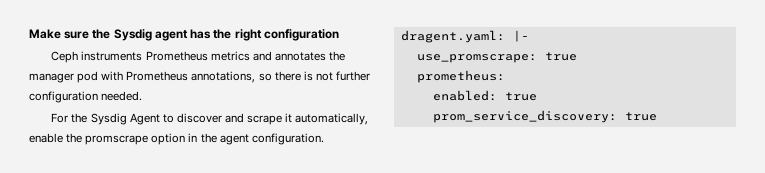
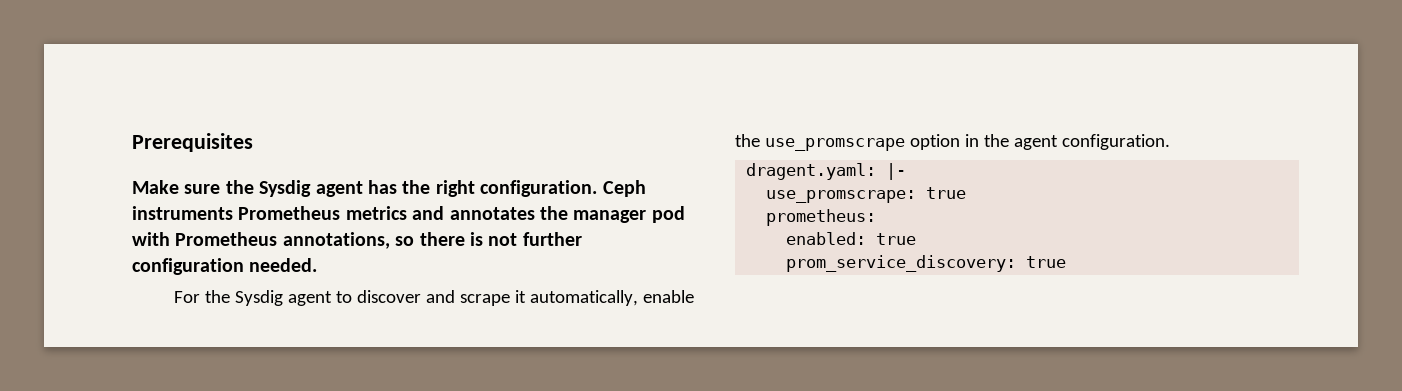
(29, 34) none -> [132,133,253,152] Prerequisites //
[263,29,339,41] configuration // -> [480,180,598,197] configuration.
[129,113,160,125] Agent -> [287,291,332,306] agent
[85,135,149,145] promscrape -> [764,138,905,151] use_promscrape

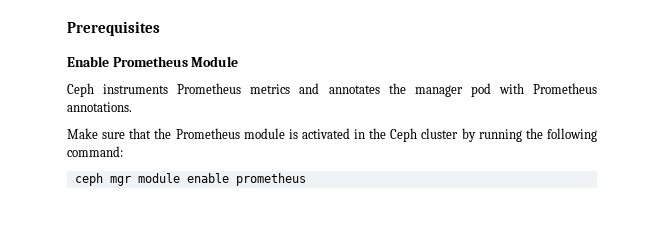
[132,180,598,197] Make sure the Sysdig agent has the right configuration. -> [67,56,239,67] Enable Prometheus Module //
[282,232,582,249] [132,258,318,275] [173,290,694,306] [735,134,1170,151] [746,163,907,180] [766,187,967,203] [766,209,877,226] [786,232,917,245] [786,255,1067,272] annotations, so there is not further configuration needed. // For the Sysdig agent to discover and scrape it automatically, enable the use_promscrape option in the agent configuration. // dragent.yaml: |- // use_promscrape: true // prometheus: // enabled: true // prom_service_discovery: true -> [67,102,132,112] [67,128,597,142] [67,146,123,157] [74,173,306,186] annotations. // Make sure that the Prometheus module is activated in the Ceph cluster by running the following command: // ceph mgr module enable prometheus

